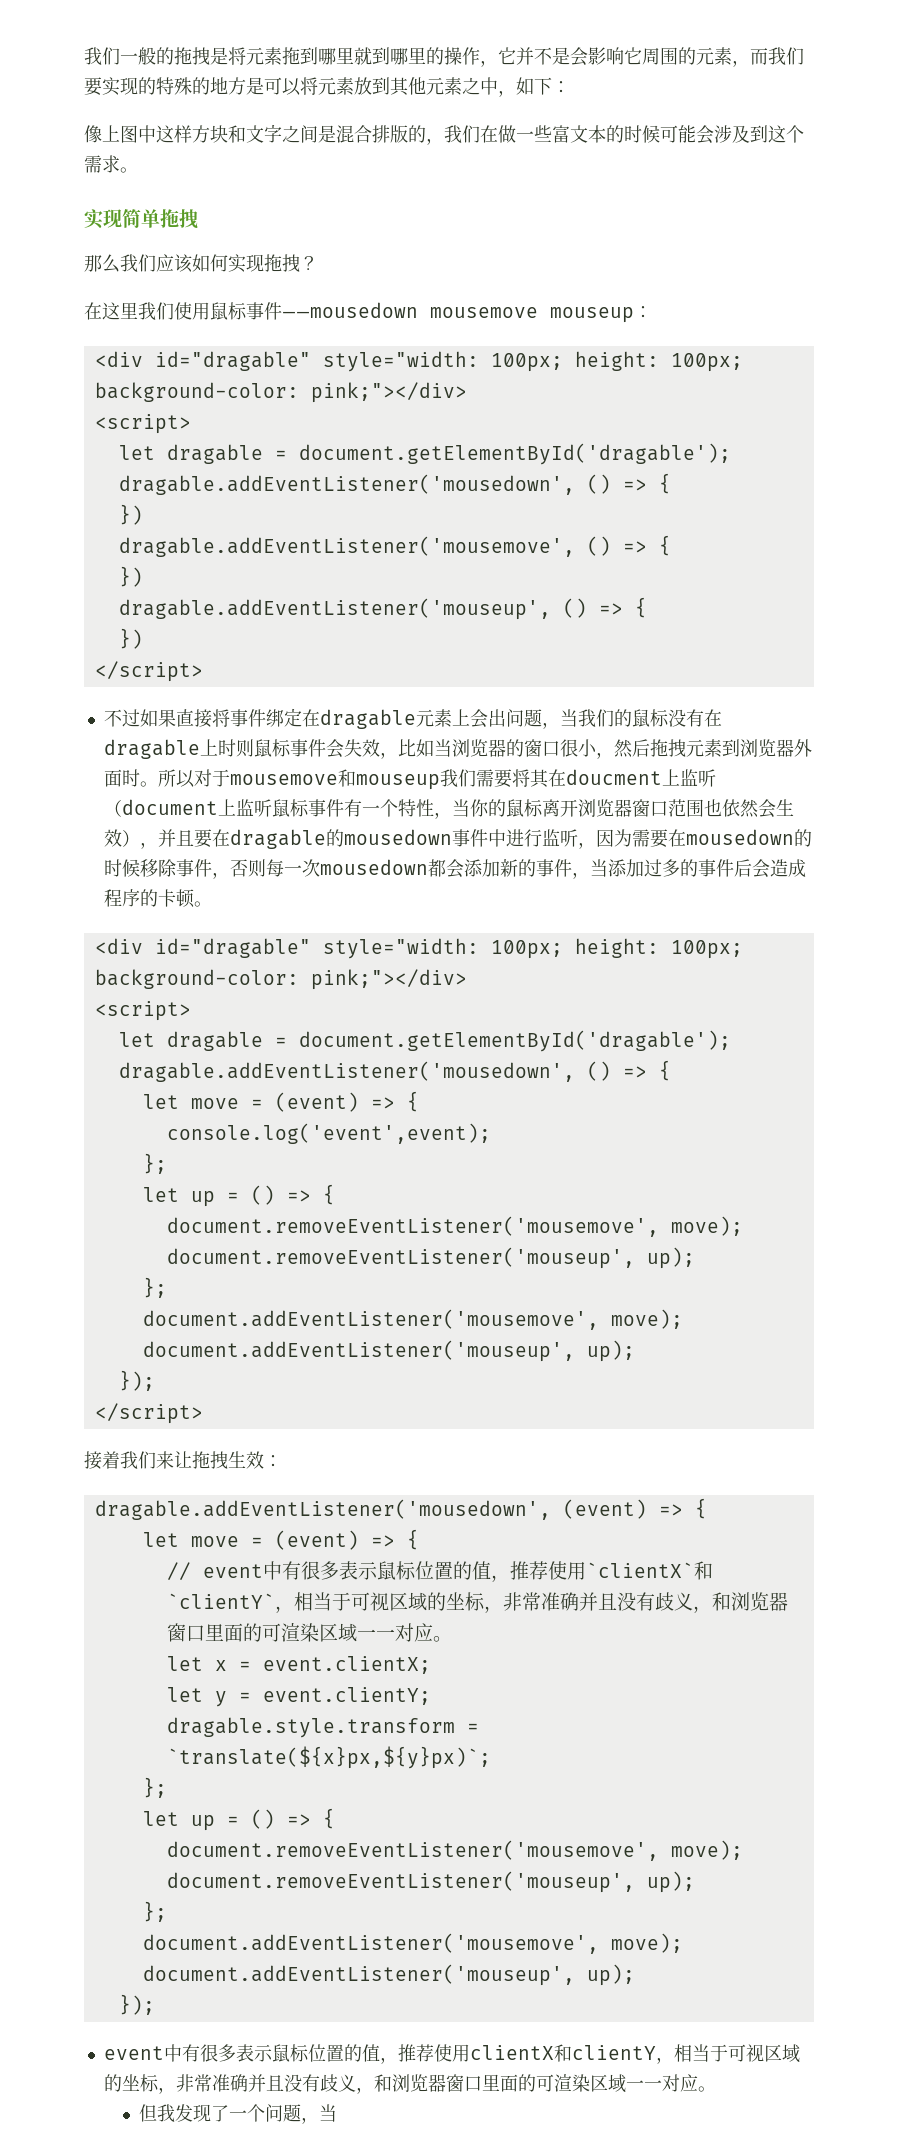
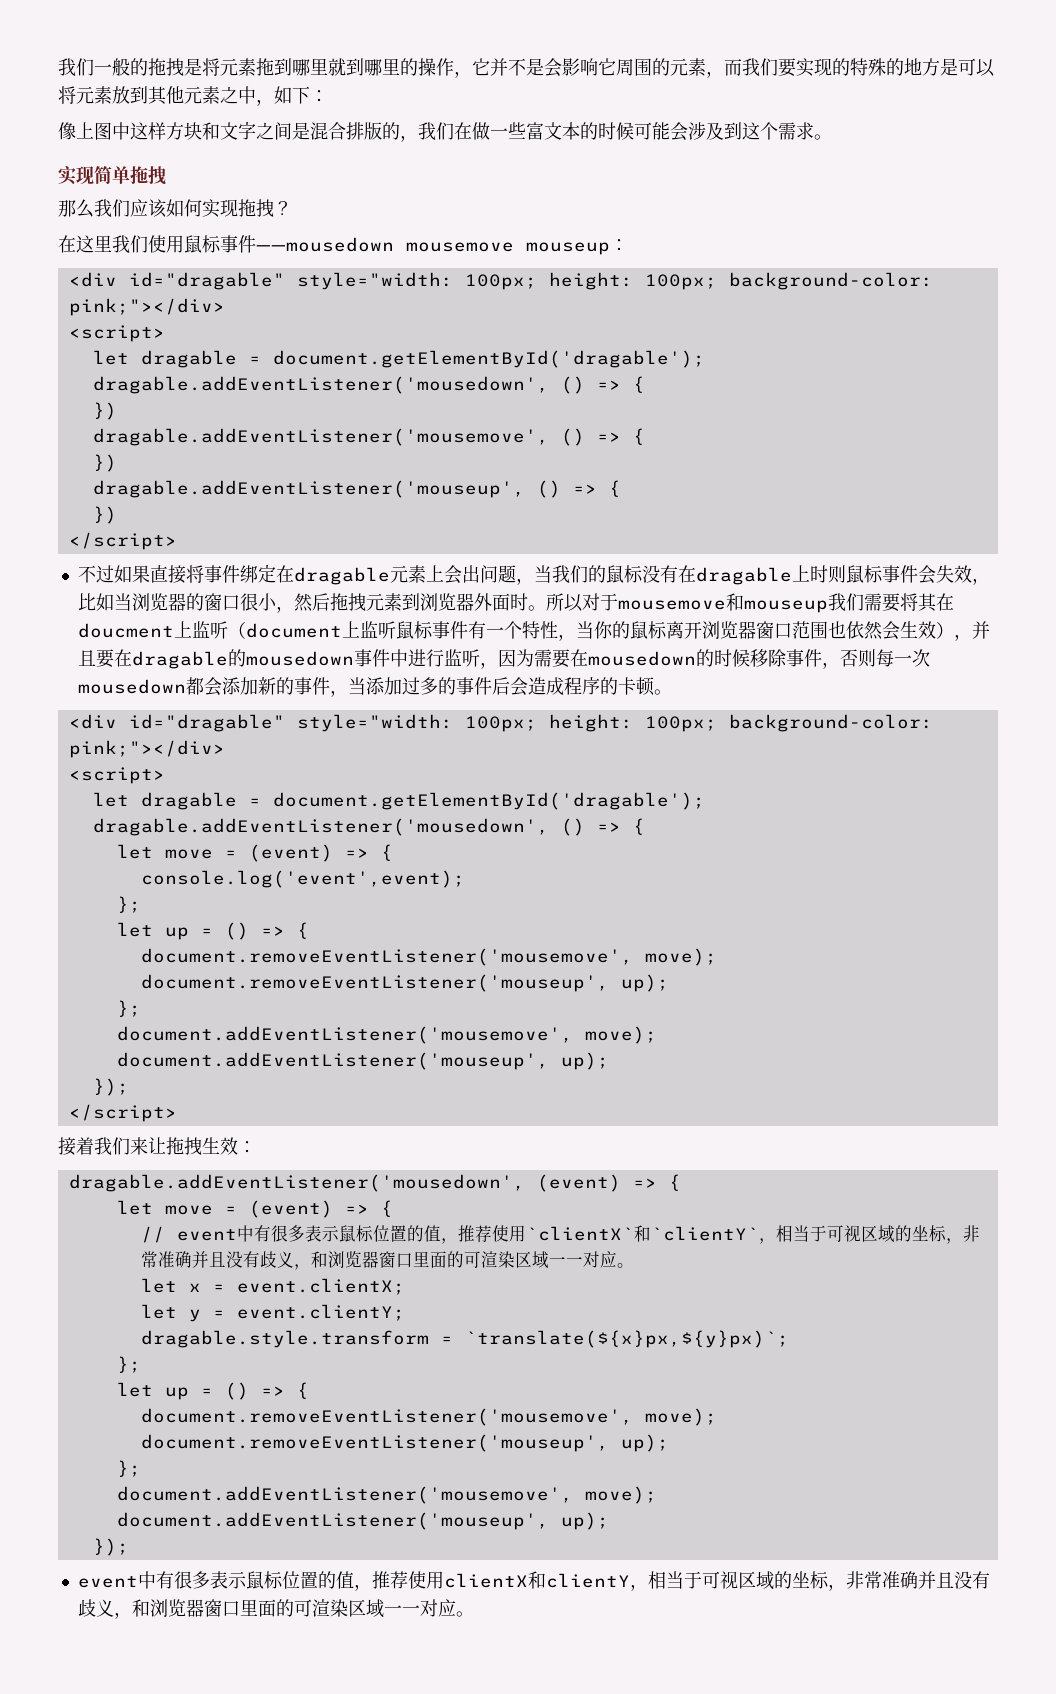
[138,2104,337,2124] // 但我发现了一个问题，当 -> (474, 1614) none

